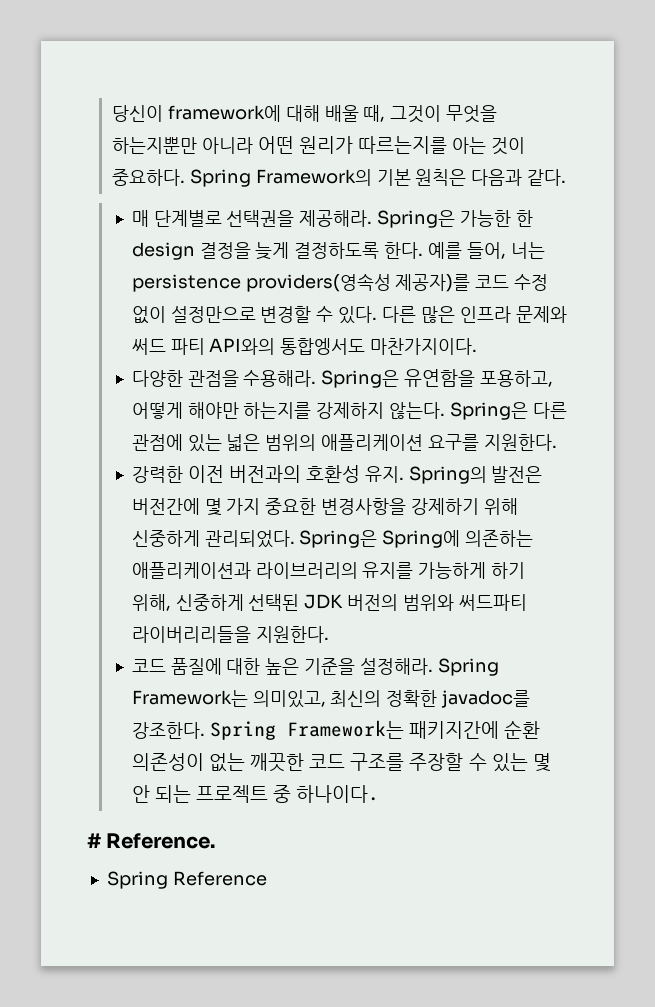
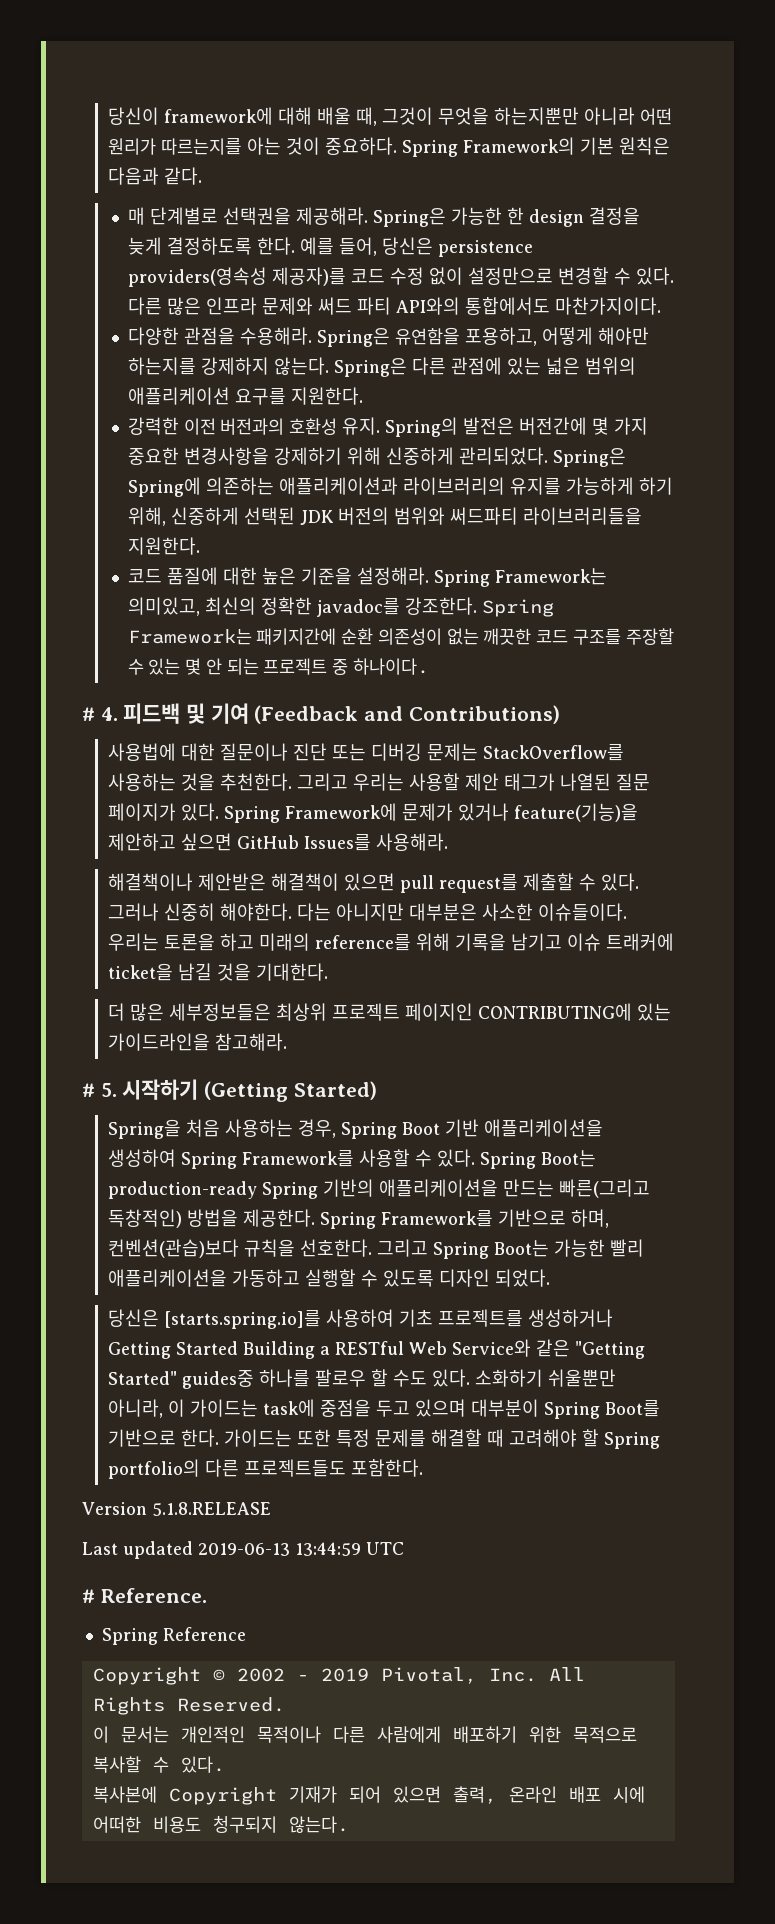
[510,242,545,259] 너는 -> [381,237,433,255] 당신은
[280,338,366,355] 통합엥서도 -> [464,297,550,315] 통합에서도
[131,626,251,643] 라이버리리들을 -> [522,507,642,525] 라이브러리들을
[106,833,216,849] [106,871,267,889] Reference. // Spring Reference -> [100,703,560,724] [107,743,624,761] [107,773,650,791] [107,803,638,823] [107,833,448,851] [107,873,639,893] [107,903,627,921] [107,933,674,951] [107,963,328,981] [107,1003,671,1021] [107,1033,287,1051] [82,1079,377,1102] [107,1119,603,1139] [107,1149,596,1169] [107,1179,650,1199] [107,1209,609,1229] [107,1239,644,1259] [107,1269,550,1287] [107,1309,613,1329] [107,1339,645,1359] [107,1369,616,1389] [107,1399,660,1419] [107,1429,660,1449] [107,1459,423,1479] [82,1502,271,1516] [82,1541,404,1559] [82,1588,207,1603] [101,1627,246,1645] [92,1667,585,1685] [92,1697,285,1715] [92,1726,637,1743] [92,1756,225,1773] [92,1786,645,1805] [92,1816,349,1833] 4. 피드백 및 기여 (Feedback and Contributions) // 사용법에 대한 질문이나 진단 또는 디버깅 문제는 StackOverflow를 사용하는 것을 추천한다. 그리고 우리는 사용할 제안 태그가 나열된 질문 페이지가 있다. Spring Framework에 문제가 있거나 feature(기능)을 제안하고 싶으면 GitHub Issues를 사용해라. // 해결책이나 제안받은 해결책이 있으면 pull request를 제출할 수 있다. 그러나 신중히 해야한다. 다는 아니지만 대부분은 사소한 이슈들이다. 우리는 토론을 하고 미래의 reference를 위해 기록을 남기고 이슈 트래커에 ticket을 남길 것을 기대한다. // 더 많은 세부정보들은 최상위 프로젝트 페이지인 CONTRIBUTING에 있는 가이드라인을 참고해라. // # 5. 시작하기 (Getting Started) // Spring을 처음 사용하는 경우, Spring Boot 기반 애플리케이션을 생성하여 Spring Framework를 사용할 수 있다. Spring Boot는 production-ready Spring 기반의 애플리케이션을 만드는 빠른(그리고 독창적인) 방법을 제공한다. Spring Framework를 기반으로 하며, 컨벤션(관습)보다 규칙을 선호한다. 그리고 Spring Boot는 가능한 빨리 애플리케이션을 가동하고 실행할 수 있도록 디자인 되었다. // 당신은 [starts.spring.io]를 사용하여 기초 프로젝트를 생성하거나 Getting Started Building a RESTful Web Service와 같은 "Getting Started" guides중 하나를 팔로우 할 수도 있다. 소화하기 쉬울뿐만 아니라, 이 가이드는 task에 중점을 두고 있으며 대부분이 Spring Boot를 기반으로 한다. 가이드는 또한 특정 문제를 해결할 때 고려해야 할 Spring portfolio의 다른 프로젝트들도 포함한다. // Version 5.1.8.RELEASE // Last updated 2019-06-13 13:44:59 UTC // # Reference. // Spring Reference // Copyright © 2002 - 2019 Pivotal, Inc. All Rights Reserved. // 이 문서는 개인적인 목적이나 다른 사람에게 배포하기 위한 목적으로 복사할 수 있다. // 복사본에 Copyright 기재가 되어 있으면 출력, 온라인 배포 시에 어떠한 비용도 청구되지 않는다.

